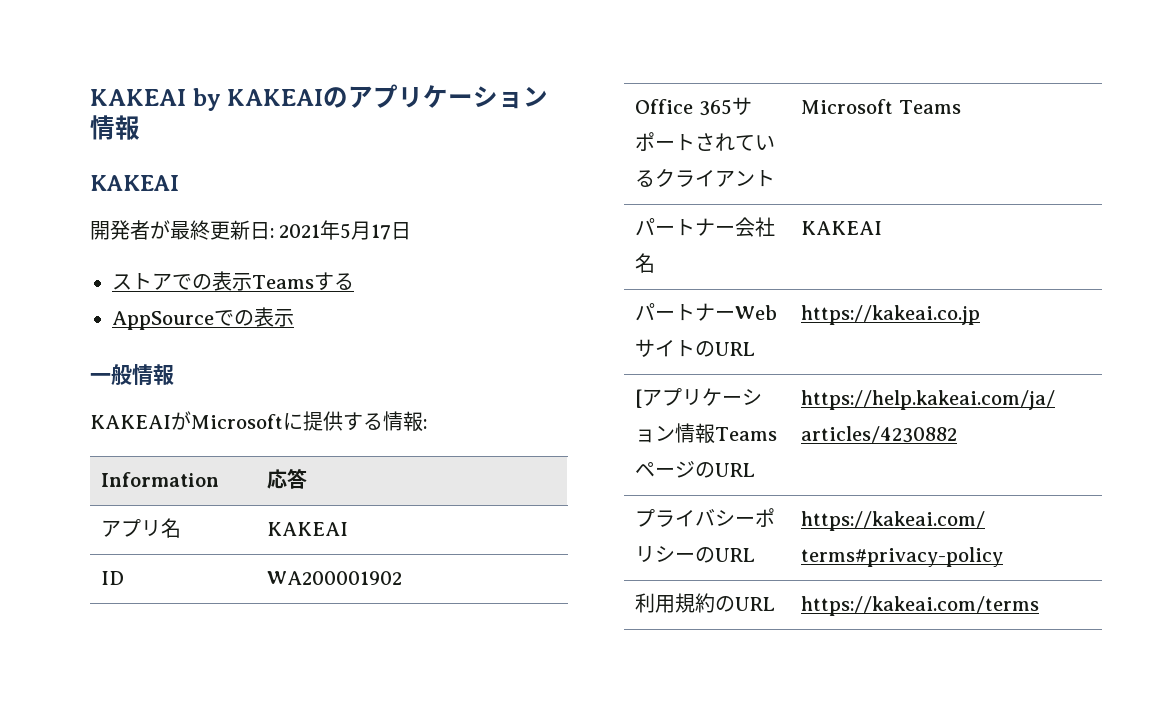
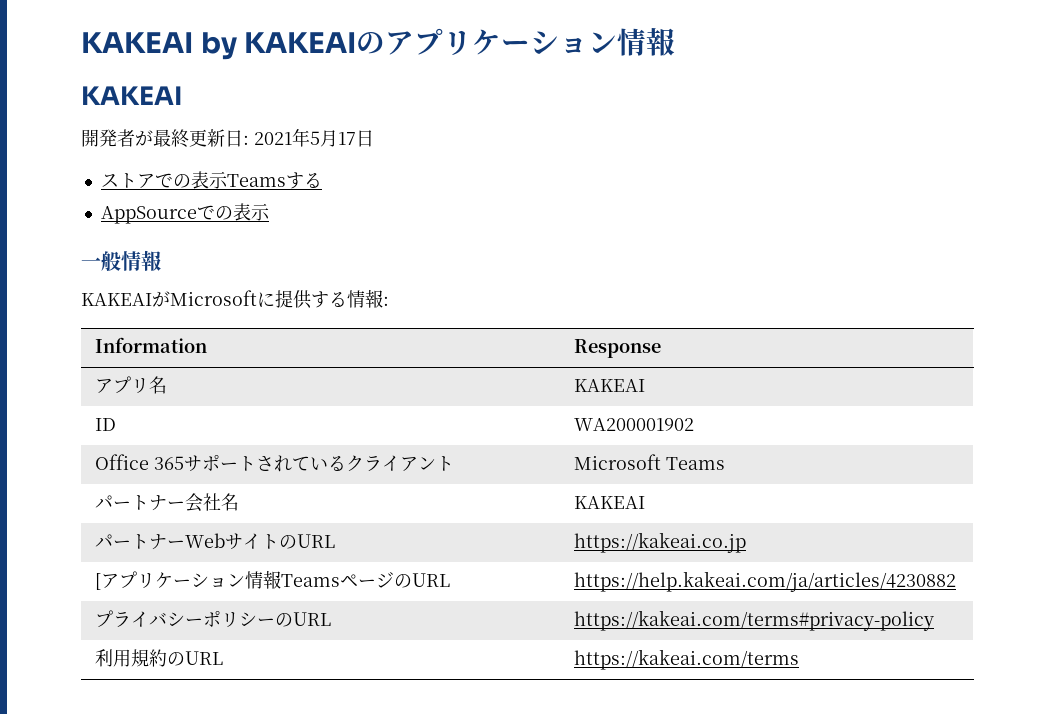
[267,468,308,489] 応答 -> [573,339,661,358] Response

